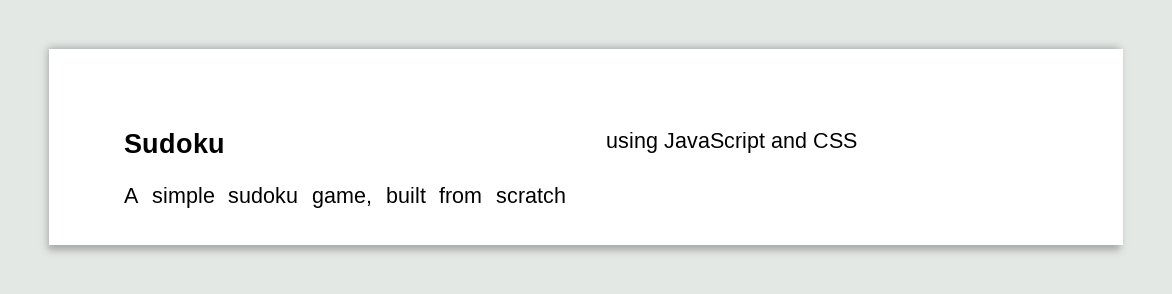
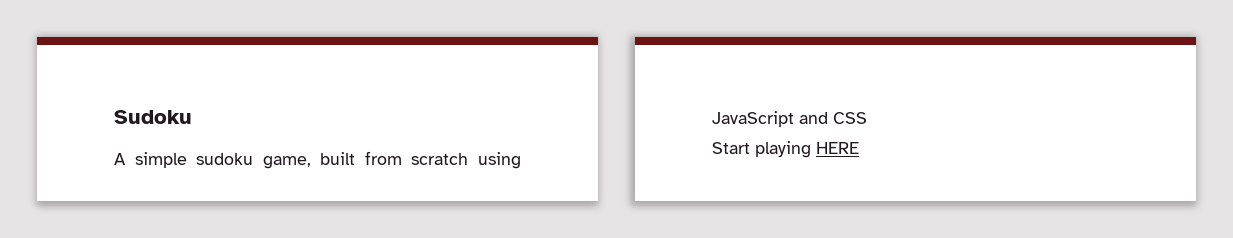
(857, 140) none -> [712,141,859,158] // Start playing HERE

